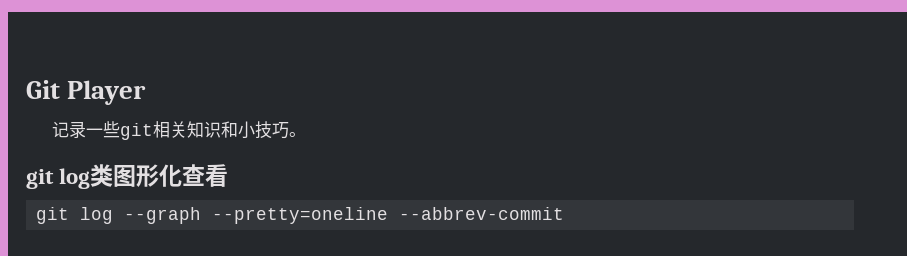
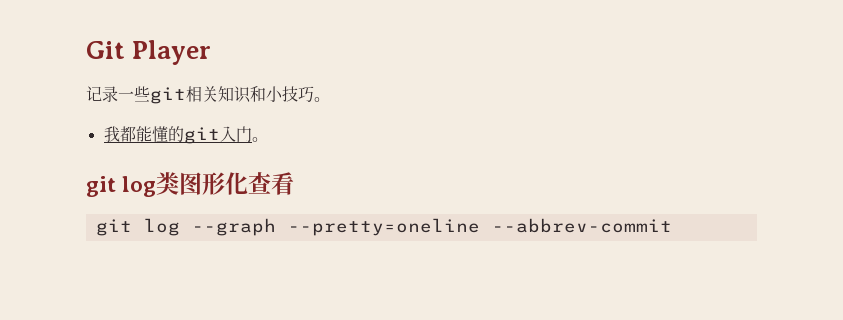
(306, 134) none -> [103,126,268,144] // 我都能懂的git入门。

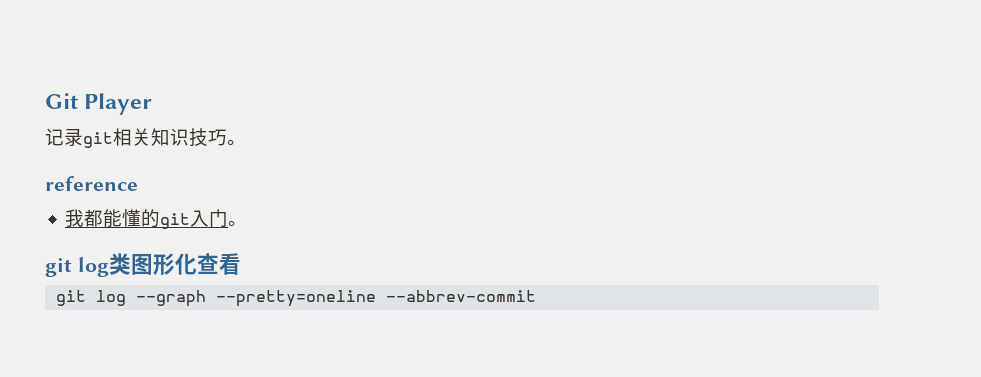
[118,86,150,102] 一些 -> (83, 137) none
[250,86,283,102] 和小 -> (189, 137) none
(330, 99) none -> [45,176,138,191] // reference

